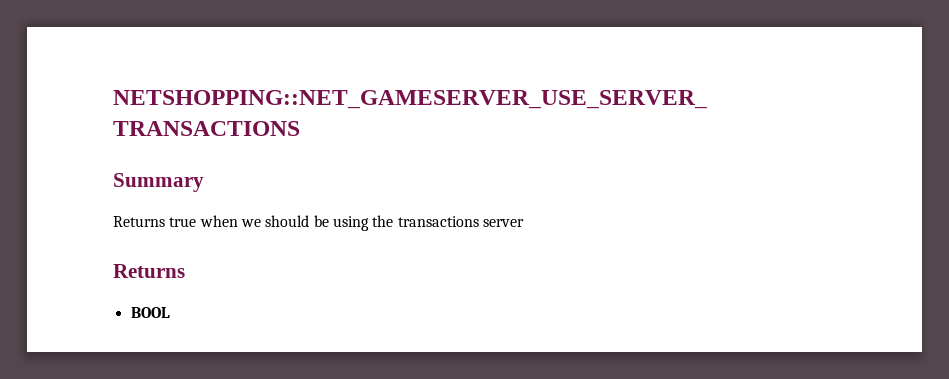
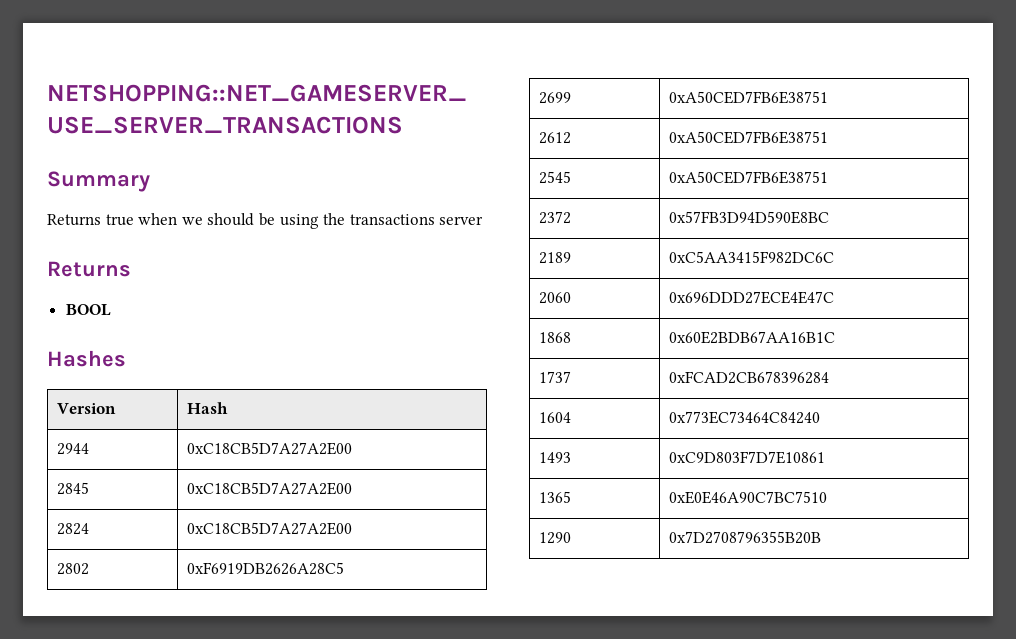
(170, 312) none -> [47,350,126,367] [57,403,117,414] [187,402,229,414] [57,443,90,455] [187,442,353,455] [57,482,90,495] [187,482,353,495] [57,523,90,535] [187,522,353,535] [57,563,90,575] [187,562,345,575] [539,92,572,104] [669,91,829,104] [539,132,572,144] [669,131,829,144] [539,171,572,184] [669,171,829,184] [539,211,572,224] [669,211,830,224] [539,252,572,264] [669,251,835,264] [539,292,572,304] [669,291,835,304] [539,332,572,343] [669,331,836,344] [539,371,572,383] [669,371,830,384] [539,412,572,423] [669,411,821,424] [539,452,572,463] [669,451,826,464] [539,491,572,503] [669,491,828,504] [539,532,572,544] [669,531,822,544] // Hashes // Version | Hash // 2944 | 0xC18CB5D7A27A2E00 // 2845 | 0xC18CB5D7A27A2E00 // 2824 | 0xC18CB5D7A27A2E00 // 2802 | 0xF6919DB2626A28C5 // 2699 | 0xA50CED7FB6E38751 // 2612 | 0xA50CED7FB6E38751 // 2545 | 0xA50CED7FB6E38751 // 2372 | 0x57FB3D94D590E8BC // 2189 | 0xC5AA3415F982DC6C // 2060 | 0x696DDD27ECE4E47C // 1868 | 0x60E2BDB67AA16B1C // 1737 | 0xFCAD2CB678396284 // 1604 | 0x773EC73464C84240 // 1493 | 0xC9D803F7D7E10861 // 1365 | 0xE0E46A90C7BC7510 // 1290 | 0x7D2708796355B20B

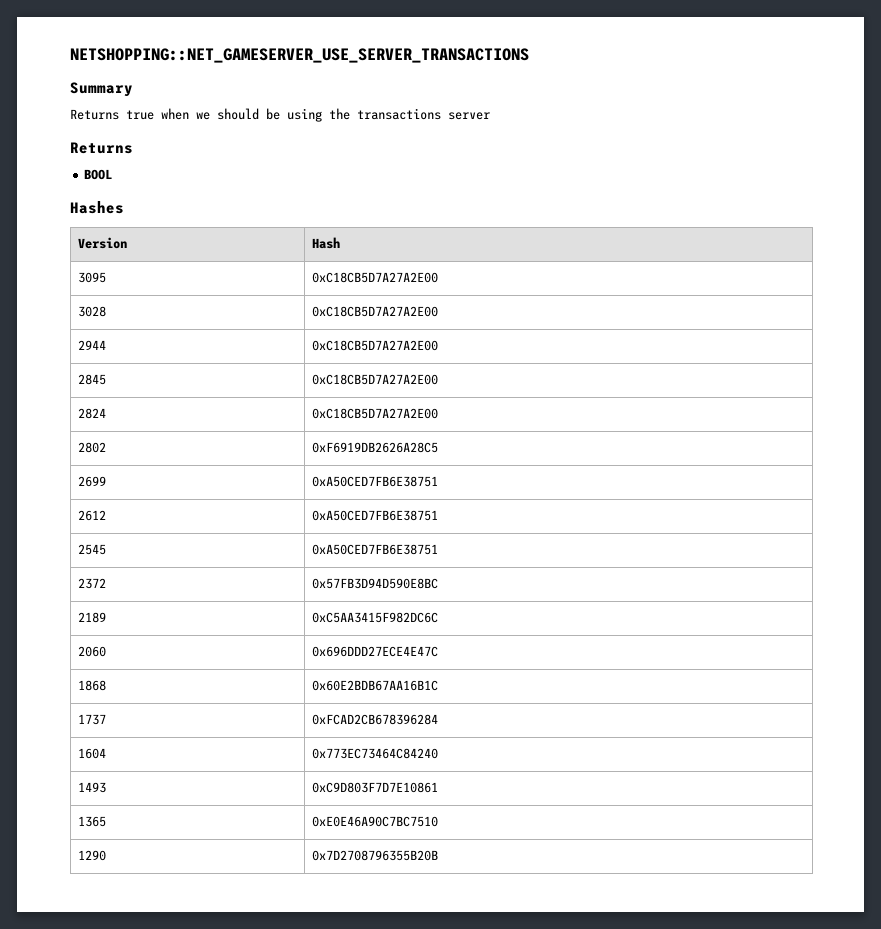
(229, 408) none -> [78,272,107,283] [312,272,439,283] [78,306,107,317] [312,306,439,317] // 3095 | 0xC18CB5D7A27A2E00 // 3028 | 0xC18CB5D7A27A2E00

